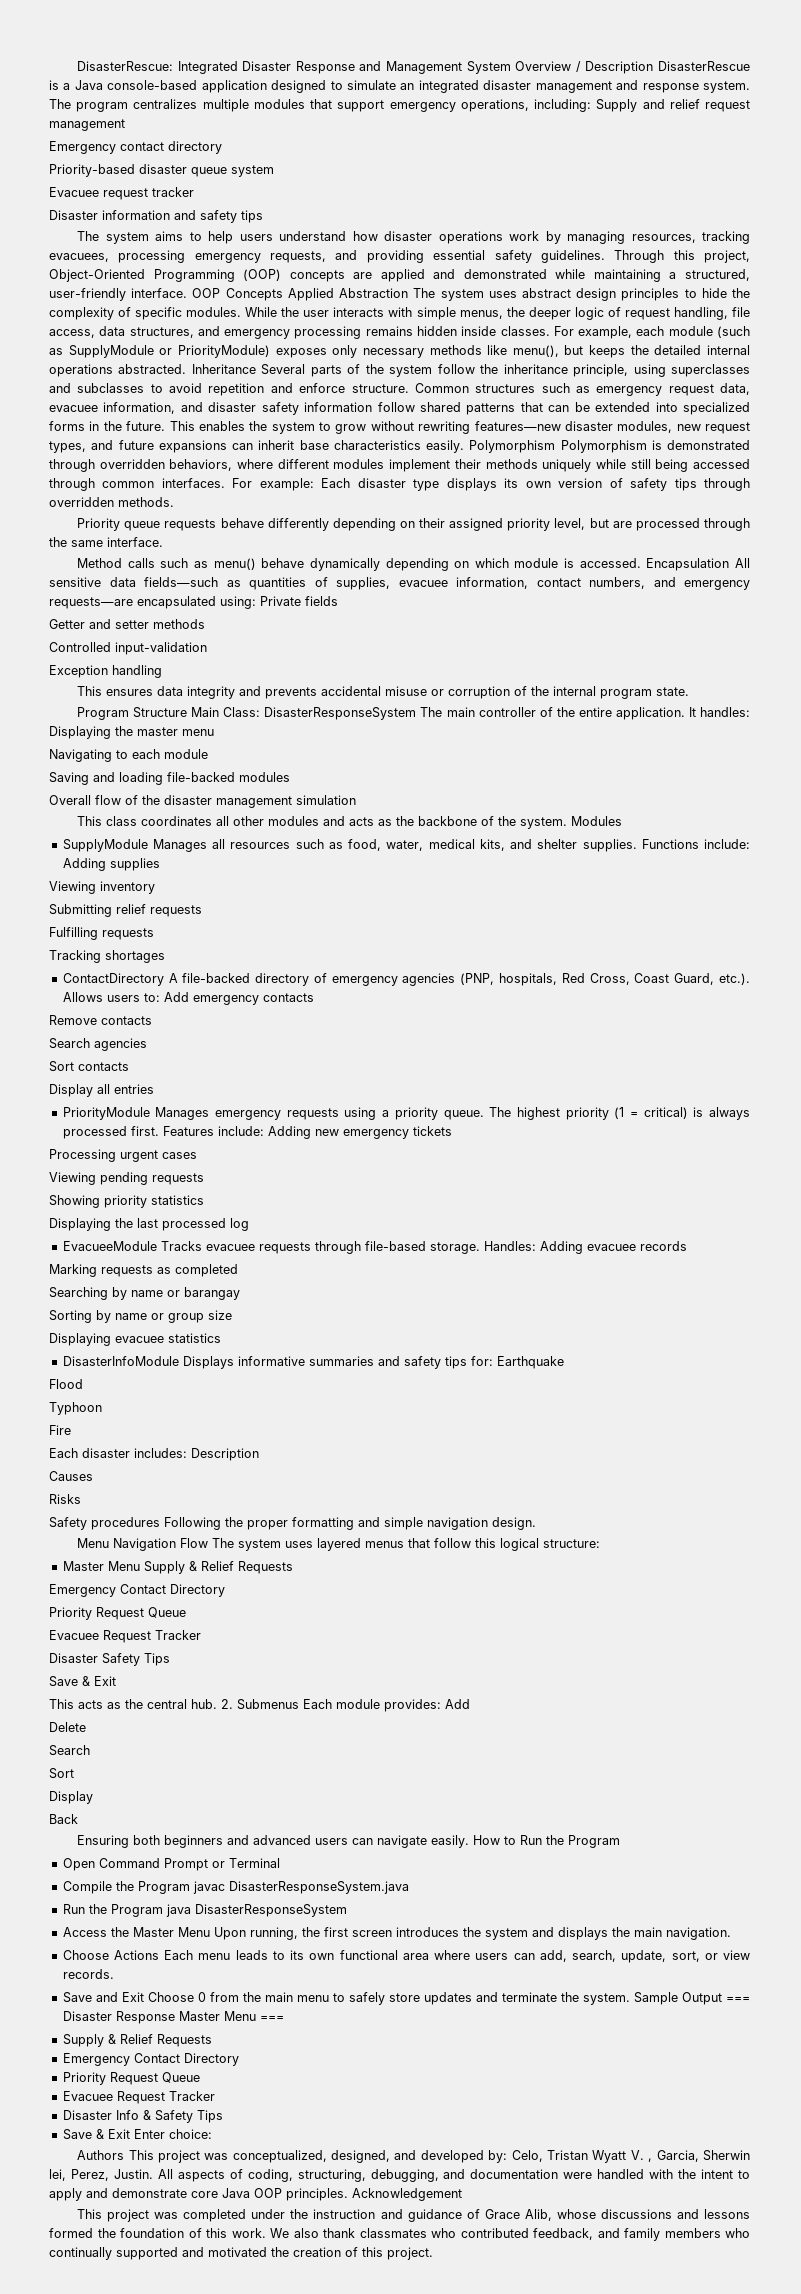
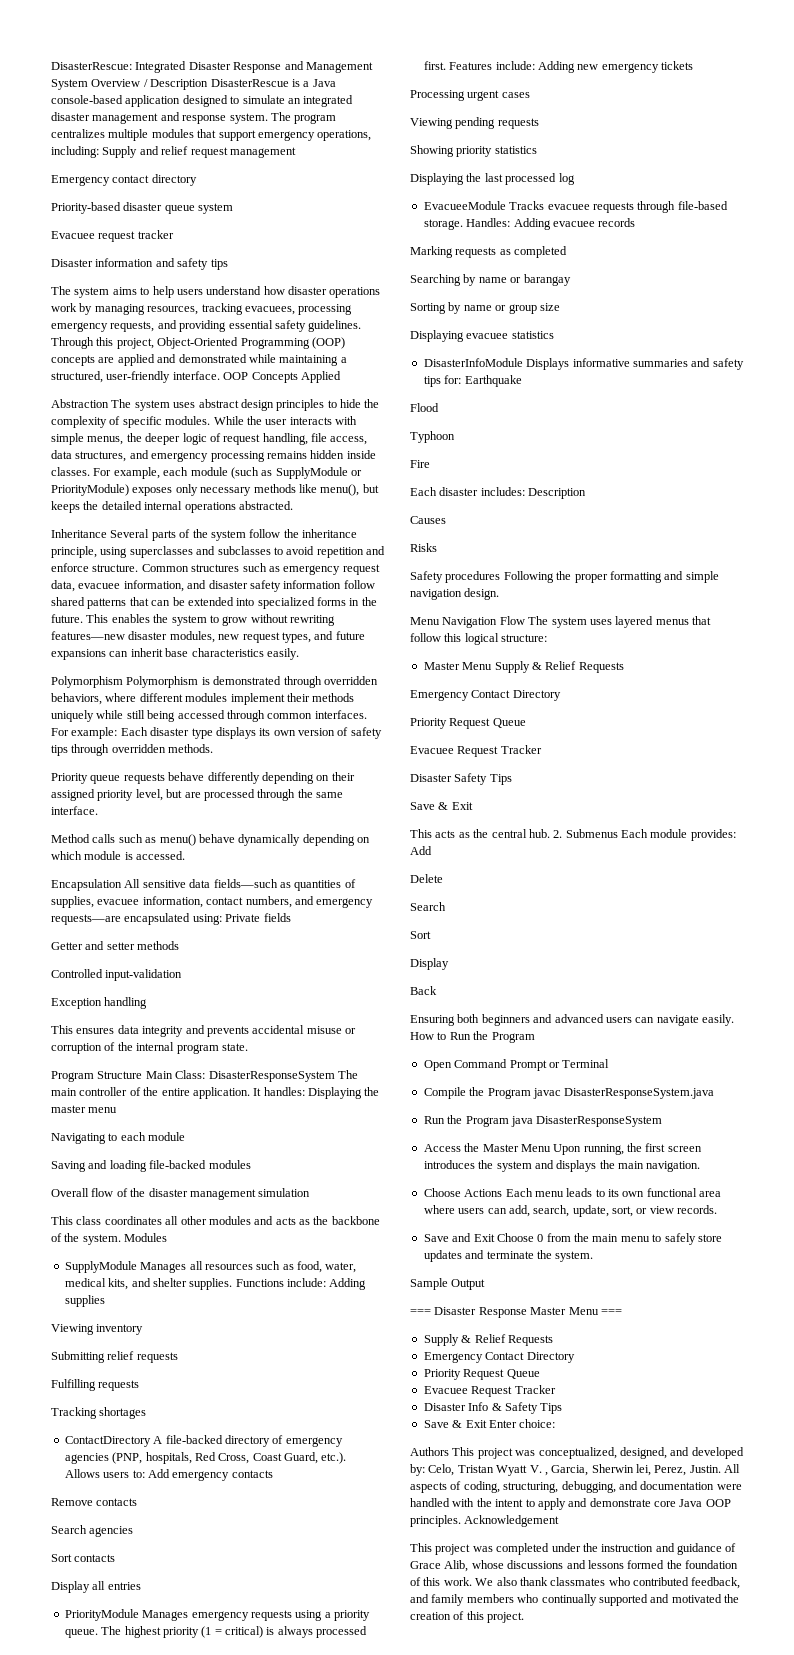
(334, 294) none -> (341, 377) //
(187, 369) none -> (293, 505) //
(464, 446) none -> (299, 654) //
(641, 563) none -> (186, 855) //
(630, 1999) none -> (594, 1256) //
(722, 1998) none -> (486, 1284) //

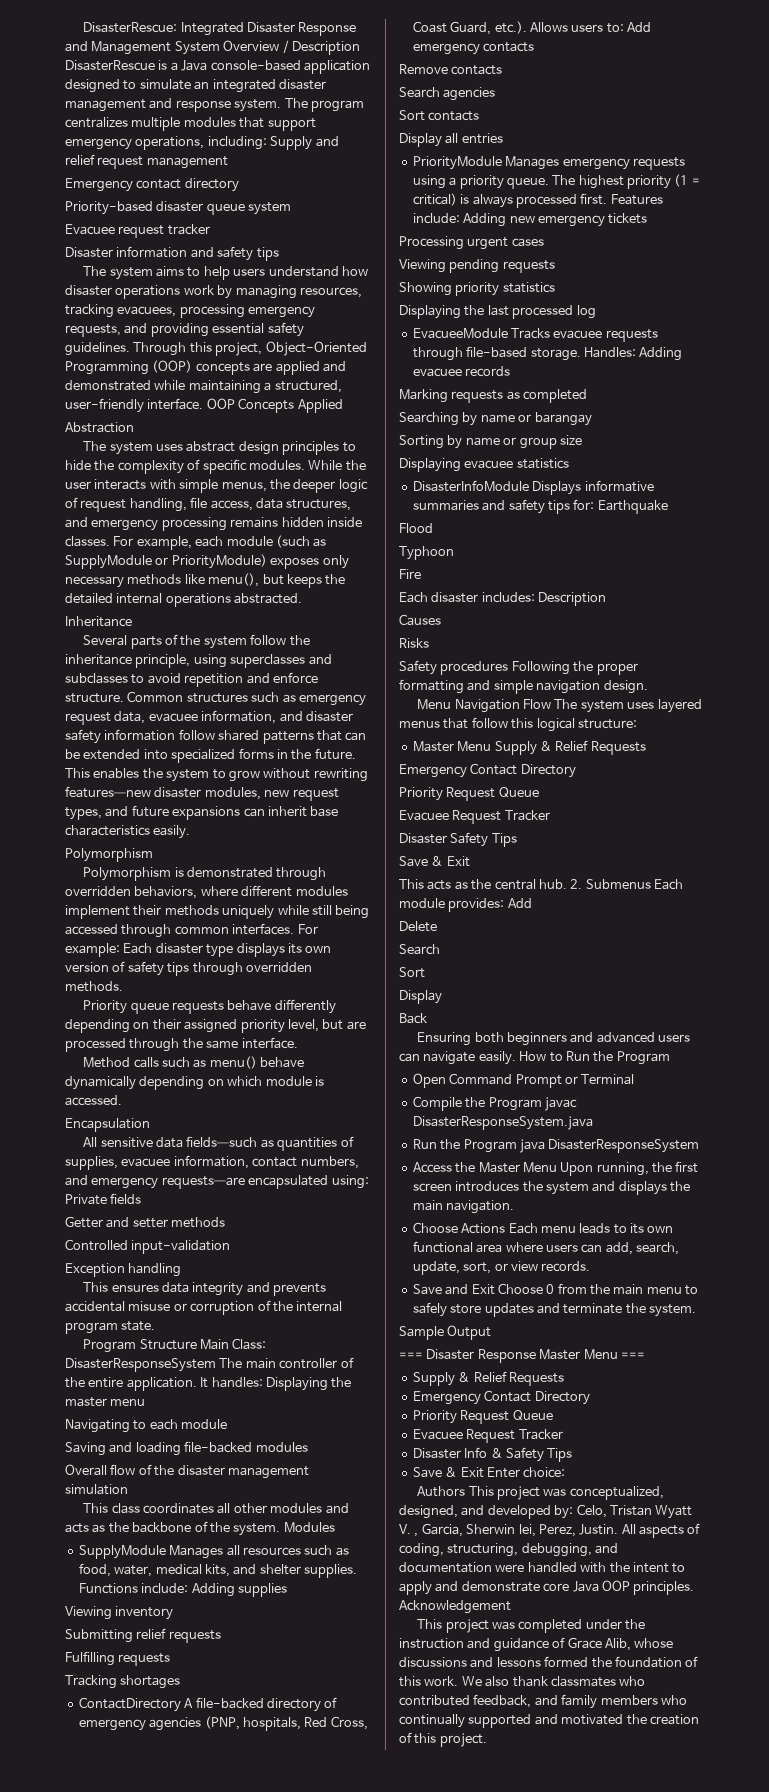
(109, 403) none -> (134, 427) //
(107, 533) none -> (132, 621) //
(123, 682) none -> (153, 855) //
(122, 885) none -> (150, 1125) //

